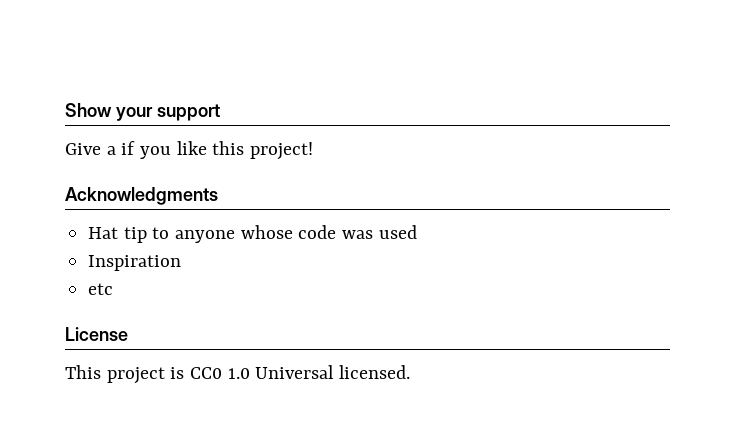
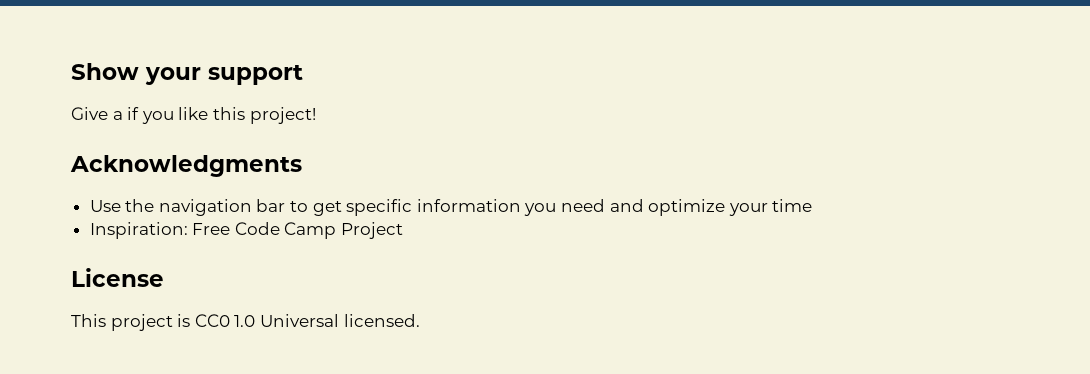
[88,225,417,243] [88,255,182,271] [88,283,114,295] Hat tip to anyone whose code was used // Inspiration // etc -> [89,199,813,216] [89,222,404,239] Use the navigation bar to get specific information you need and optimize your time // Inspiration: Free Code Camp Project

